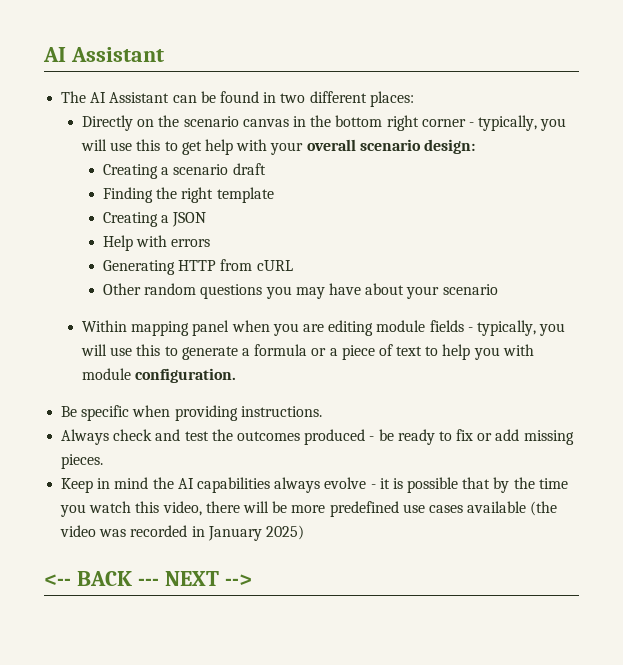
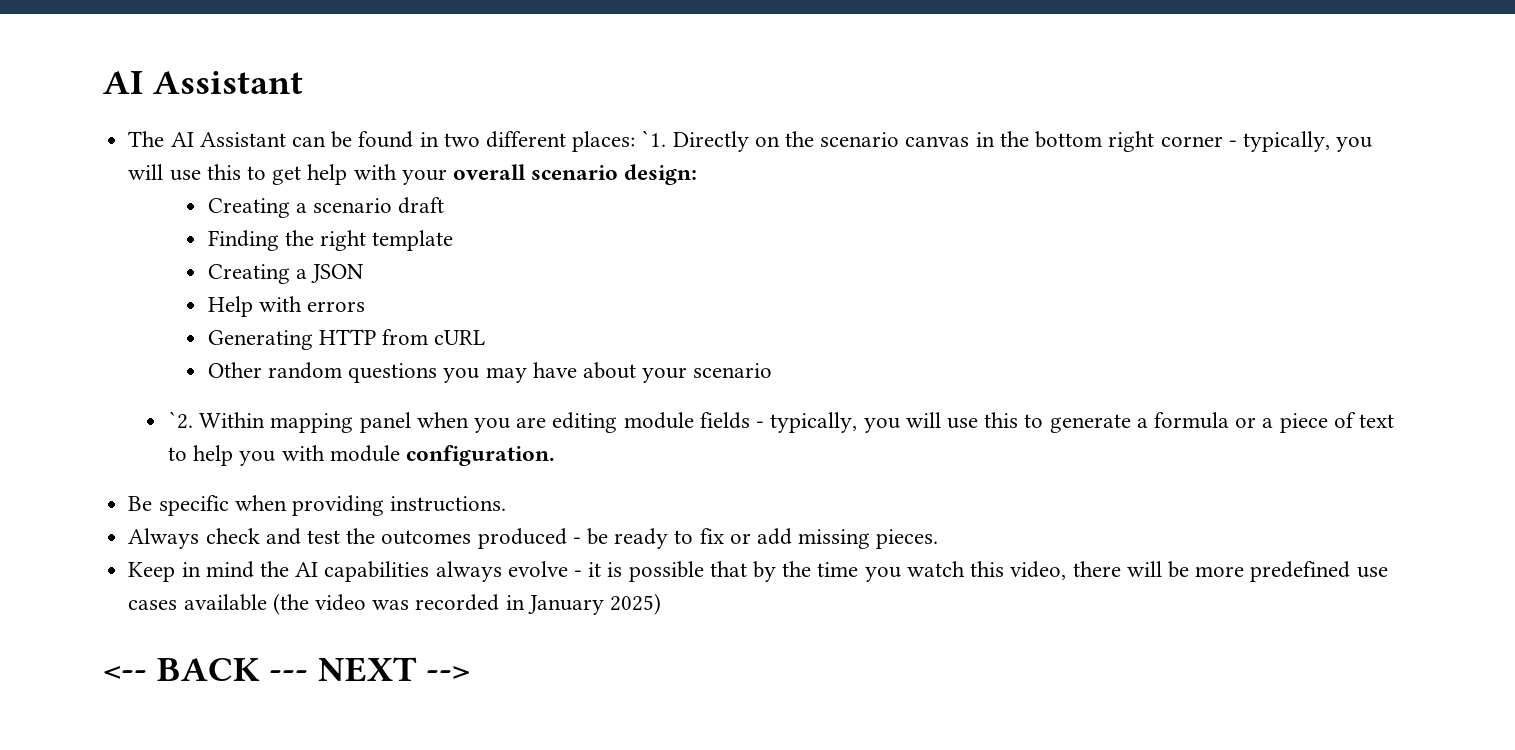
(414, 99) // -> [641,130,667,147] `1.
(498, 289) none -> [167,411,193,429] `2.

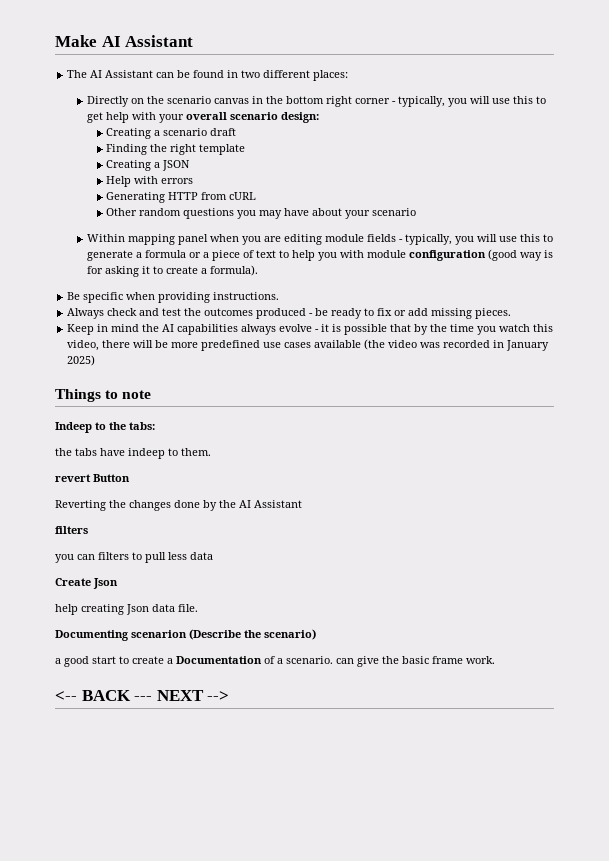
(103, 82) none -> [55,35,97,47] Make
[641,130,667,147] `1. -> (349, 75) //
[167,411,193,429] `2. -> (417, 212) none
[406,445,556,466] configuration. -> [408,249,553,261] [86,265,258,277] configuration (good way is for asking it to create a formula).
(661, 604) none -> [55,389,152,402] [55,422,155,433] [55,448,211,459] [55,474,130,482] [55,500,302,511] [55,526,88,534] [55,552,213,563] [55,578,118,589] [55,604,198,615] [55,629,316,641] [55,656,495,667] // Things to note // Indeep to the tabs: // the tabs have indeep to them. // revert Button // Reverting the changes done by the AI Assistant // filters // you can filters to pull less data // Create Json // help creating Json data file. // Documenting scenarion (Describe the scenario) // a good start to create a Documentation of a scenario. can give the basic frame work.

